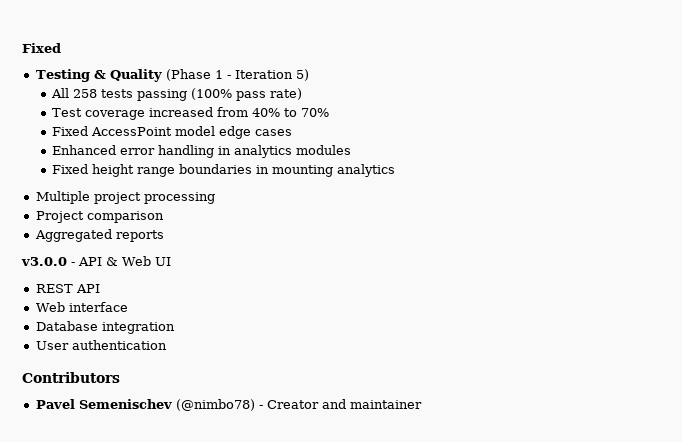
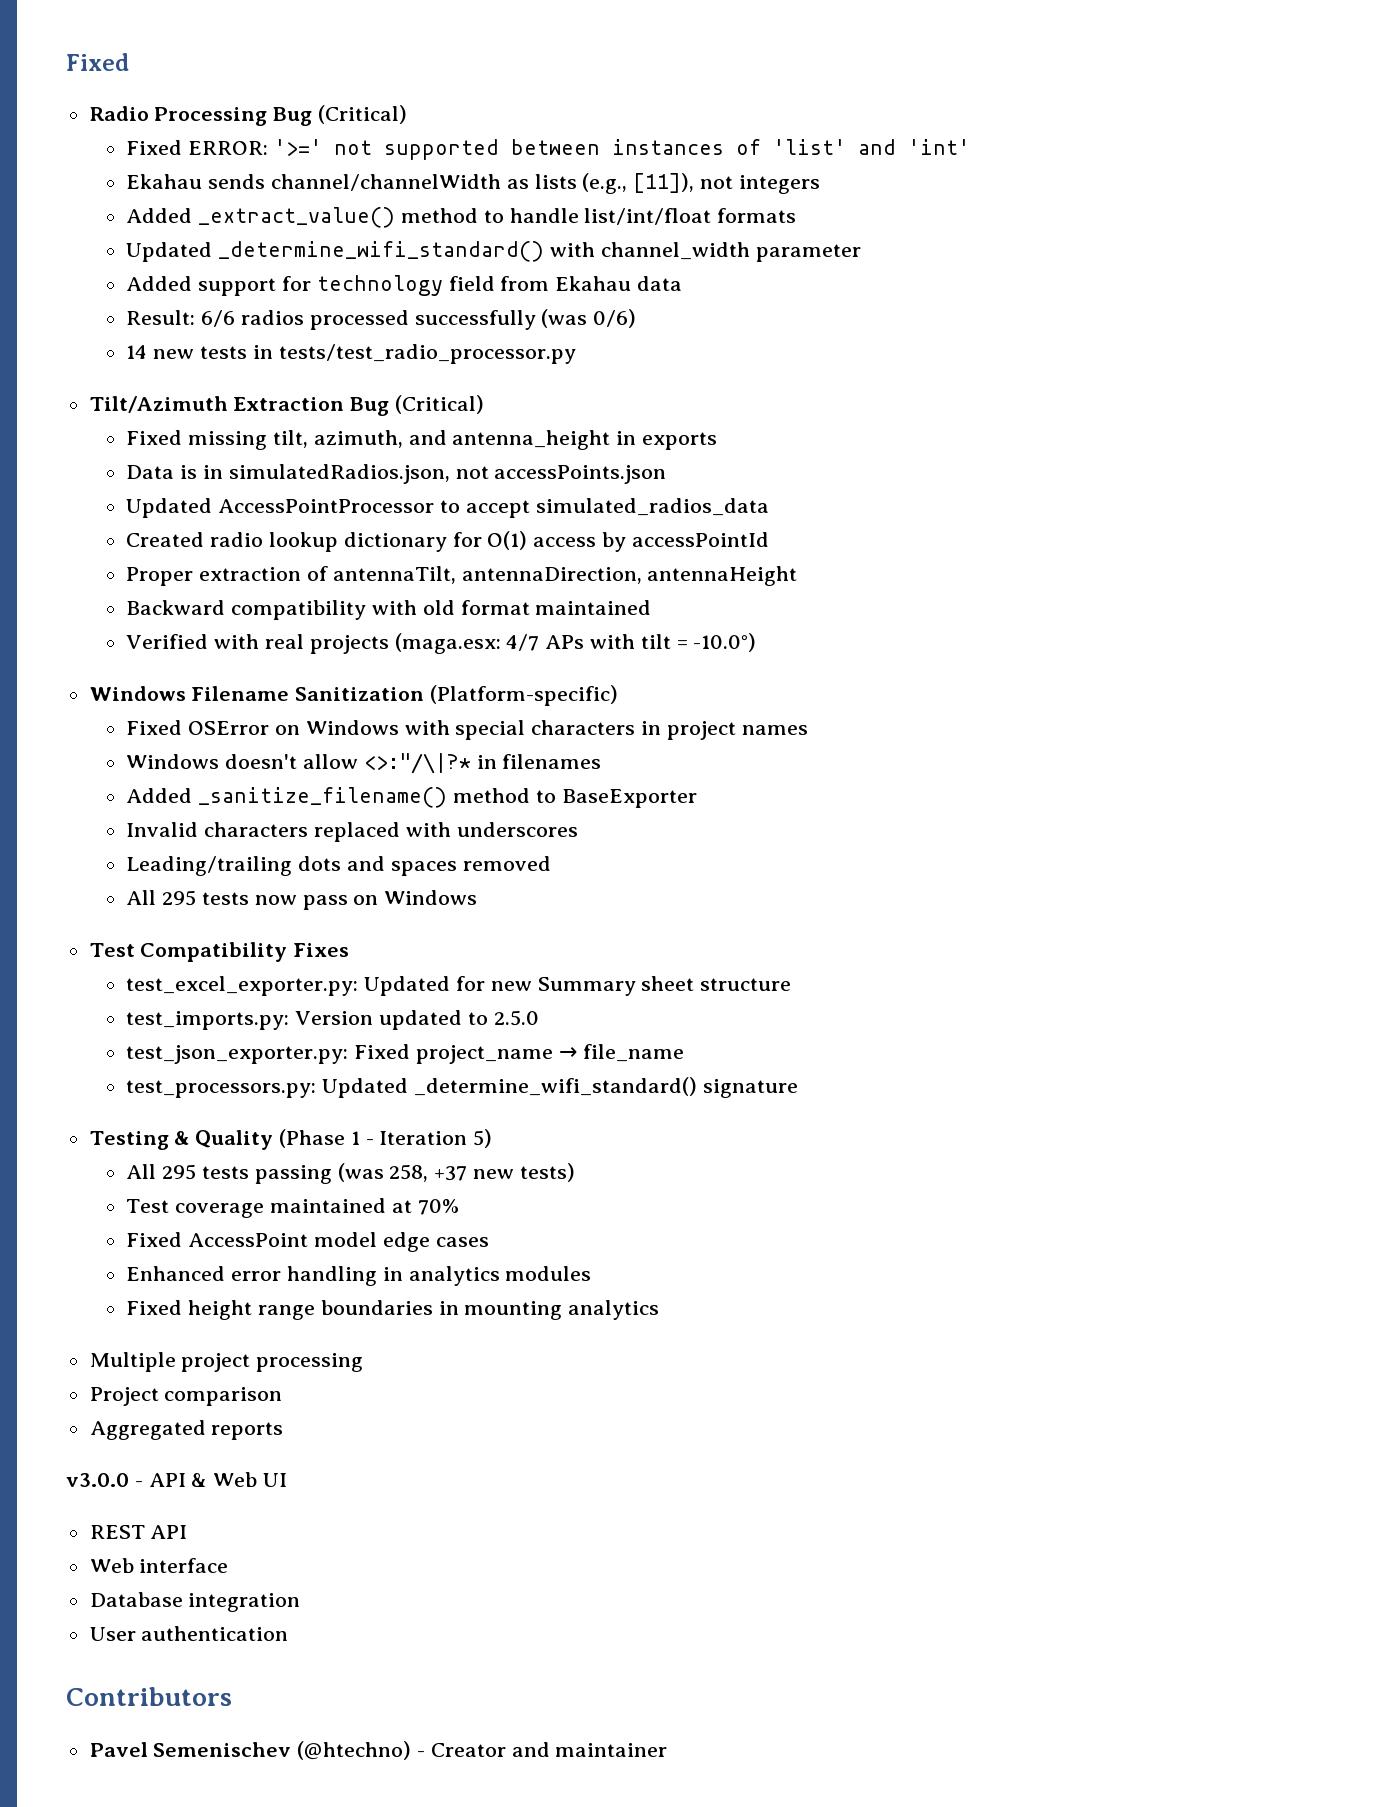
[22,43,61,53] Fixed -> [66,53,129,71] [89,105,408,126] [126,139,970,160] [126,173,820,194] [126,207,797,228] [126,241,861,262] [126,275,683,296] [126,309,637,330] [126,344,576,364] [89,395,485,416] [126,430,718,450] [126,464,667,484] [126,498,769,518] [126,531,769,552] [126,566,798,586] [126,600,652,620] [126,633,757,654] [89,685,619,706] [126,720,808,740] [126,753,602,774] [126,787,697,808] [126,822,578,842] [126,856,551,876] [126,890,478,910] [89,942,350,962] [126,976,792,996] [126,1010,539,1030] [126,1044,684,1064] [126,1077,798,1098] Fixed // Radio Processing Bug (Critical) // Fixed ERROR: '>=' not supported between instances of 'list' and 'int' // Ekahau sends channel/channelWidth as lists (e.g., [11]), not integers // Added _extract_value() method to handle list/int/float formats // Updated _determine_wifi_standard() with channel_width parameter // Added support for technology field from Ekahau data // Result: 6/6 radios processed successfully (was 0/6) // 14 new tests in tests/test_radio_processor.py // Tilt/Azimuth Extraction Bug (Critical) // Fixed missing tilt, azimuth, and antenna_height in exports // Data is in simulatedRadios.json, not accessPoints.json // Updated AccessPointProcessor to accept simulated_radios_data // Created radio lookup dictionary for O(1) access by accessPointId // Proper extraction of antennaTilt, antennaDirection, antennaHeight // Backward compatibility with old format maintained // Verified with real projects (maga.esx: 4/7 APs with tilt = -10.0°) // Windows Filename Sanitization (Platform-specific) // Fixed OSError on Windows with special characters in project names // Windows doesn't allow <>:"/\|?* in filenames // Added _sanitize_filename() method to BaseExporter // Invalid characters replaced with underscores // Leading/trailing dots and spaces removed // All 295 tests now pass on Windows // Test Compatibility Fixes // test_excel_exporter.py: Updated for new Summary sheet structure // test_imports.py: Version updated to 2.5.0 // test_json_exporter.py: Fixed project_name → file_name // test_processors.py: Updated _determine_wifi_standard() signature
[73,89,98,98] 258 -> [162,1164,197,1180] 295
[191,88,303,101] [52,107,298,120] (100% pass rate) // Test coverage increased from 40% to -> [337,1163,575,1182] [126,1198,412,1218] (was 258, +37 new tests) // Test coverage maintained at
[175,399,255,411] (@nimbo78) -> [297,1741,412,1760] (@htechno)

